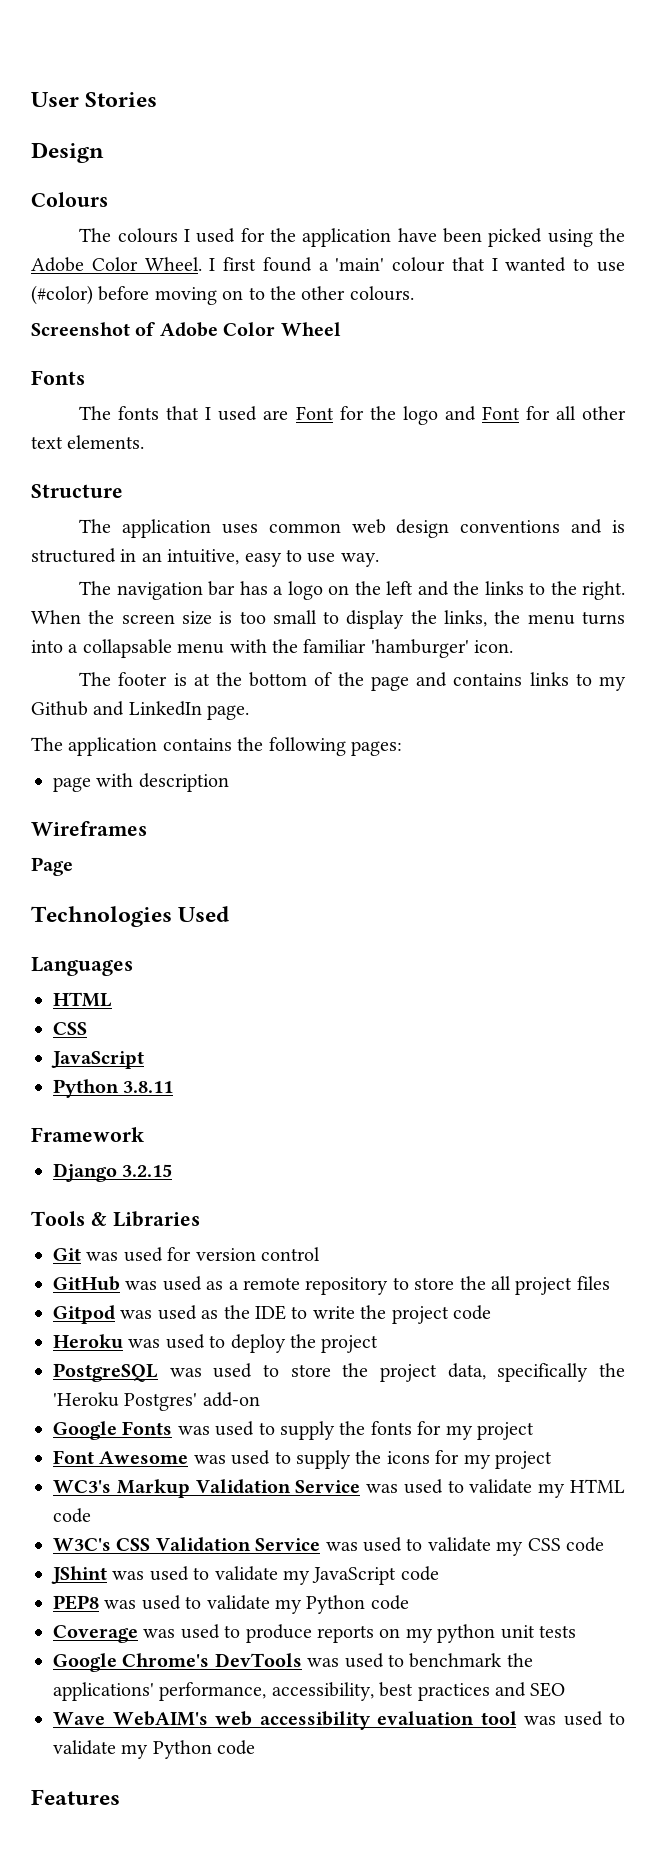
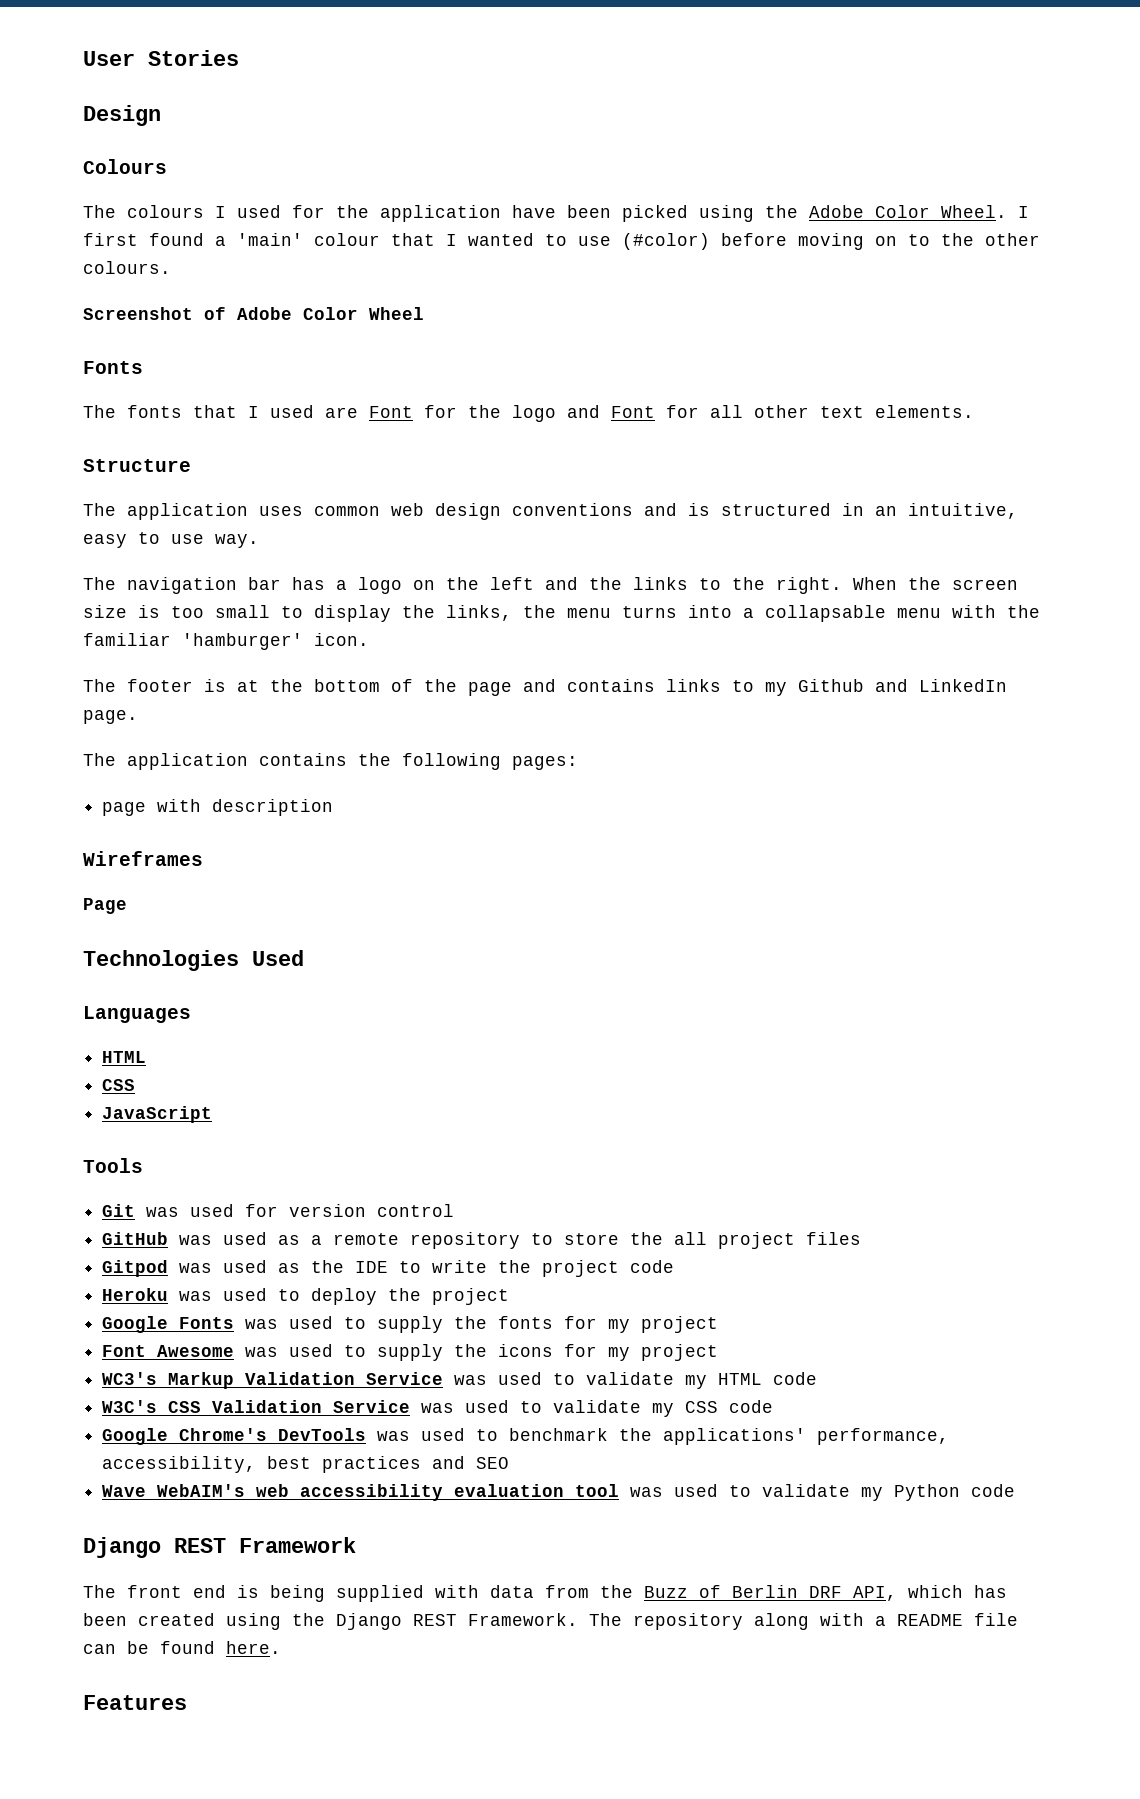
[53,1079,174,1098] [31,1127,144,1142] [53,1163,173,1182] // Python 3.8.11 // Framework // Django 3.2.15 -> (213, 1114) none
[90,1211,200,1227] & Libraries -> (143, 1165) none
[53,1363,625,1382] [53,1392,260,1411] // PostgreSQL was used to store the project data, specifically the 'Heroku Postgres' add-on -> (510, 1296) none
[51,1566,439,1585] [53,1595,409,1614] [53,1624,576,1643] // JShint was used to validate my JavaScript code // PEP8 was used to validate my Python code // Coverage was used to produce reports on my python unit tests -> (774, 1406) none
(256, 1747) none -> [83,1537,356,1558] [83,1585,1007,1602] [83,1613,1018,1630] [83,1641,281,1654] // Django REST Framework // The front end is being supplied with data from the Buzz of Berlin DRF API, which has been created using the Django REST Framework. The repository along with a README file can be found here.

